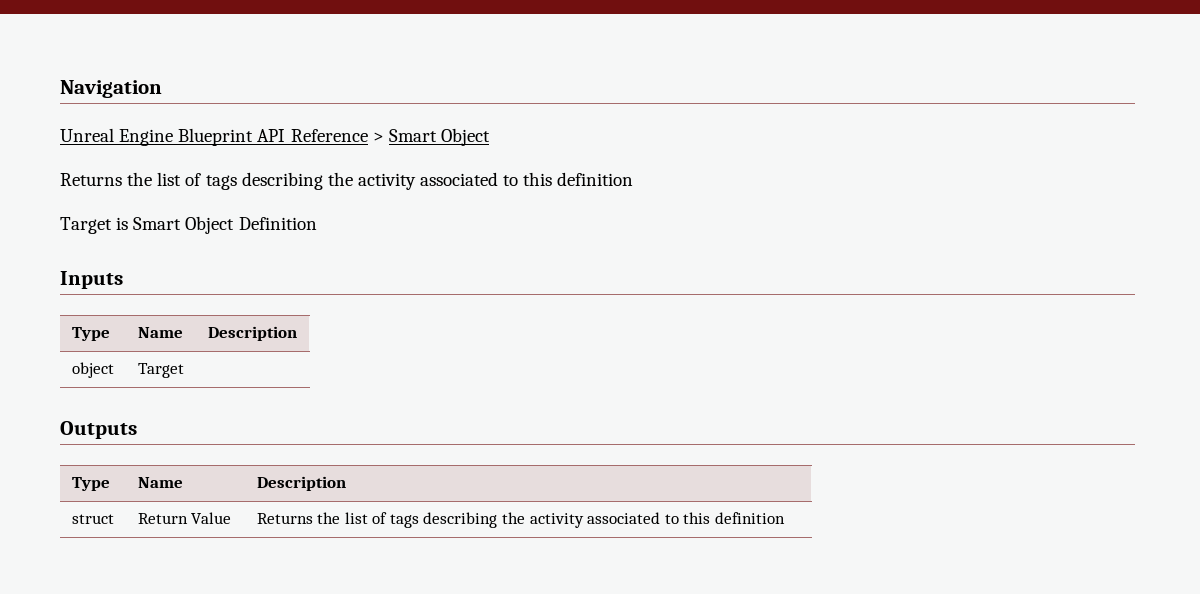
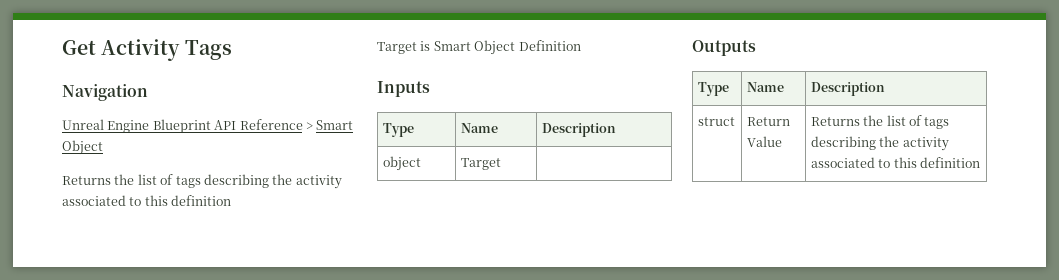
(60, 89) none -> [62,39,232,61] Get Activity Tags //

